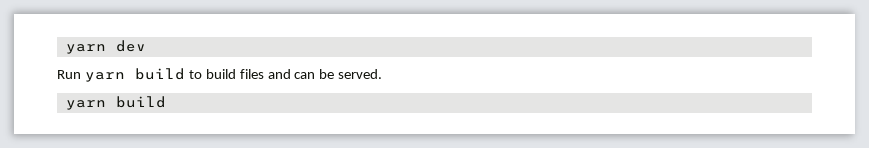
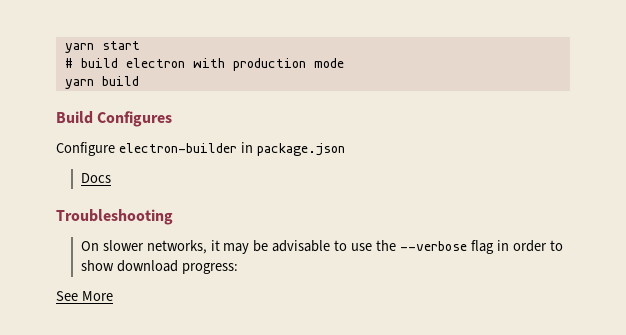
[65,40,146,54] [57,68,383,82] [65,96,166,110] yarn dev // Run yarn build to build files and can be served. // yarn build -> [64,41,140,53] [64,58,344,71] [64,76,139,89] [56,111,173,127] [56,142,345,156] [80,173,111,183] [56,209,173,225] [80,240,563,254] [80,260,238,274] [56,291,113,301] yarn start // # build electron with production mode // yarn build // Build Configures // Configure electron-builder in package.json // Docs // Troubleshooting // On slower networks, it may be advisable to use the --verbose flag in order to show download progress: // See More

